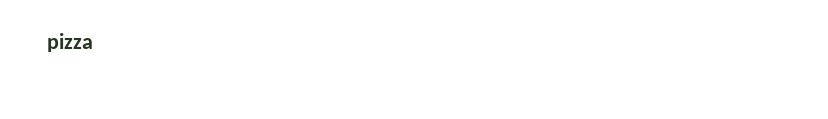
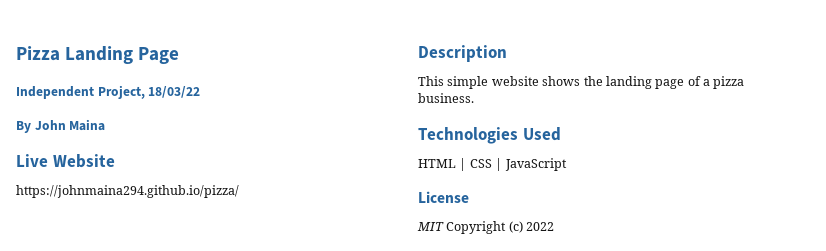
[47,33,93,52] pizza -> [16,46,180,64] [16,85,201,99] [16,119,106,133] [16,154,115,168] [16,185,239,198] [418,45,507,62] [418,76,745,89] [418,93,474,103] [418,127,561,144] [418,158,567,171] [418,191,469,203] [417,221,555,234] Pizza Landing Page // Independent Project, 18/03/22 // By John Maina // Live Website // https://johnmaina294.github.io/pizza/ // Description // This simple website shows the landing page of a pizza business. // Technologies Used // HTML | CSS | JavaScript // License // MIT Copyright (c) 2022

